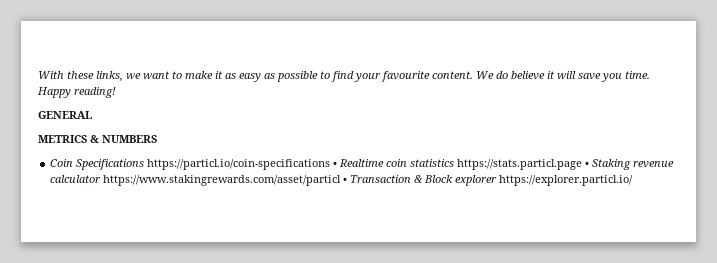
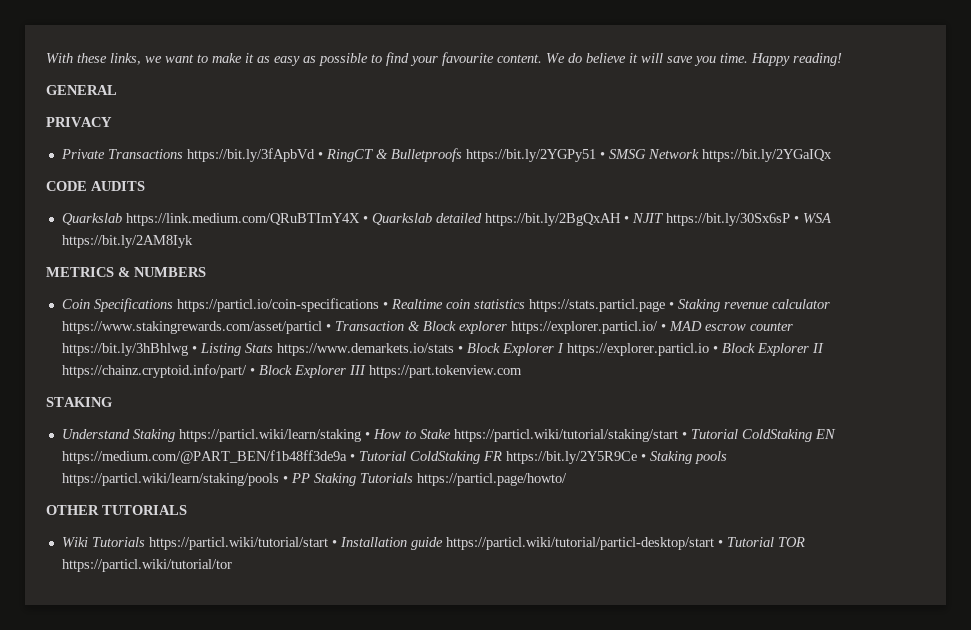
(92, 115) none -> [46,117,112,127] [60,148,832,162] [46,181,145,191] [61,213,831,226] [61,235,193,248] // PRIVACY // Private Transactions https://bit.ly/3fApbVd • RingCT & Bulletproofs https://bit.ly/2YGPy51 • SMSG Network https://bit.ly/2YGaIQx // CODE AUDITS // Quarkslab https://link.medium.com/QRuBTImY4X • Quarkslab detailed https://bit.ly/2BgQxAH • NJIT https://bit.ly/30Sx6sP • WSA https://bit.ly/2AM8Iyk
(634, 180) none -> [660,321,793,331] [61,343,824,356] [61,364,522,378] [46,397,112,407] [61,429,836,442] [61,450,727,464] [61,473,567,486] [46,505,187,515] [61,537,805,550] [61,559,232,572] • MAD escrow counter https://bit.ly/3hBhlwg • Listing Stats https://www.demarkets.io/stats • Block Explorer I https://explorer.particl.io • Block Explorer II https://chainz.cryptoid.info/part/ • Block Explorer III https://part.tokenview.com // STAKING // Understand Staking https://particl.wiki/learn/staking • How to Stake https://particl.wiki/tutorial/staking/start • Tutorial ColdStaking EN https://medium.com/@PART_BEN/f1b48ff3de9a • Tutorial ColdStaking FR https://bit.ly/2Y5R9Ce • Staking pools https://particl.wiki/learn/staking/pools • PP Staking Tutorials https://particl.page/howto/ // OTHER TUTORIALS // Wiki Tutorials https://particl.wiki/tutorial/start • Installation guide https://particl.wiki/tutorial/particl-desktop/start • Tutorial TOR https://particl.wiki/tutorial/tor

